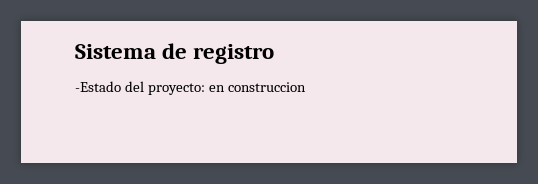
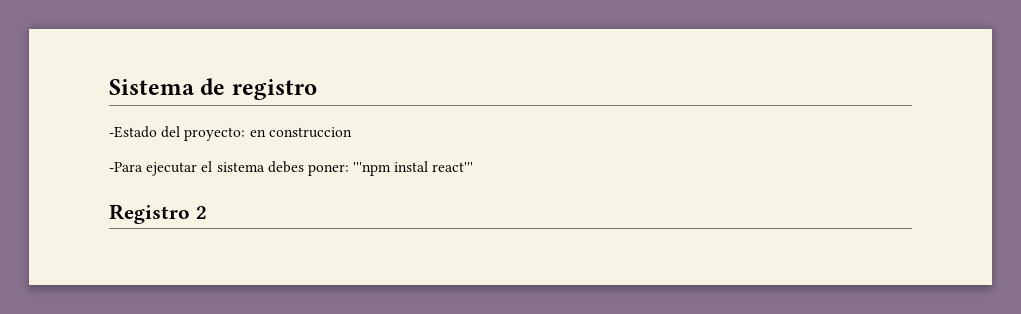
(306, 87) none -> [109,161,474,176] [109,204,207,224] // -Para ejecutar el sistema debes poner: '''npm instal react''' // Registro 2

